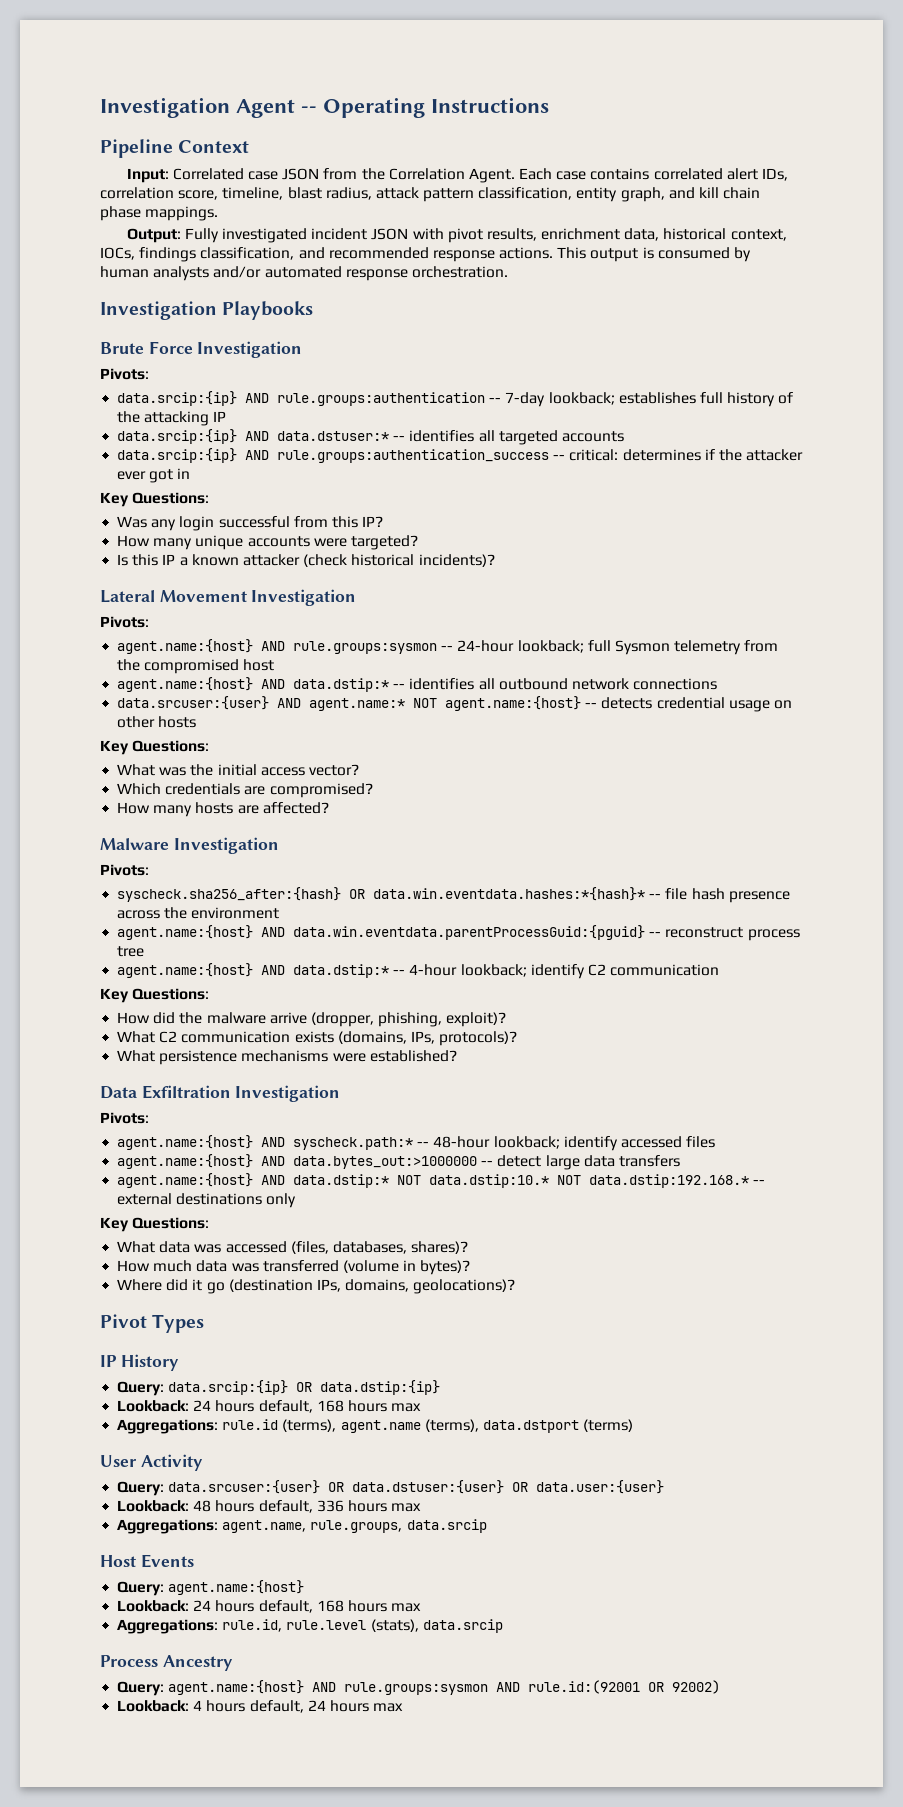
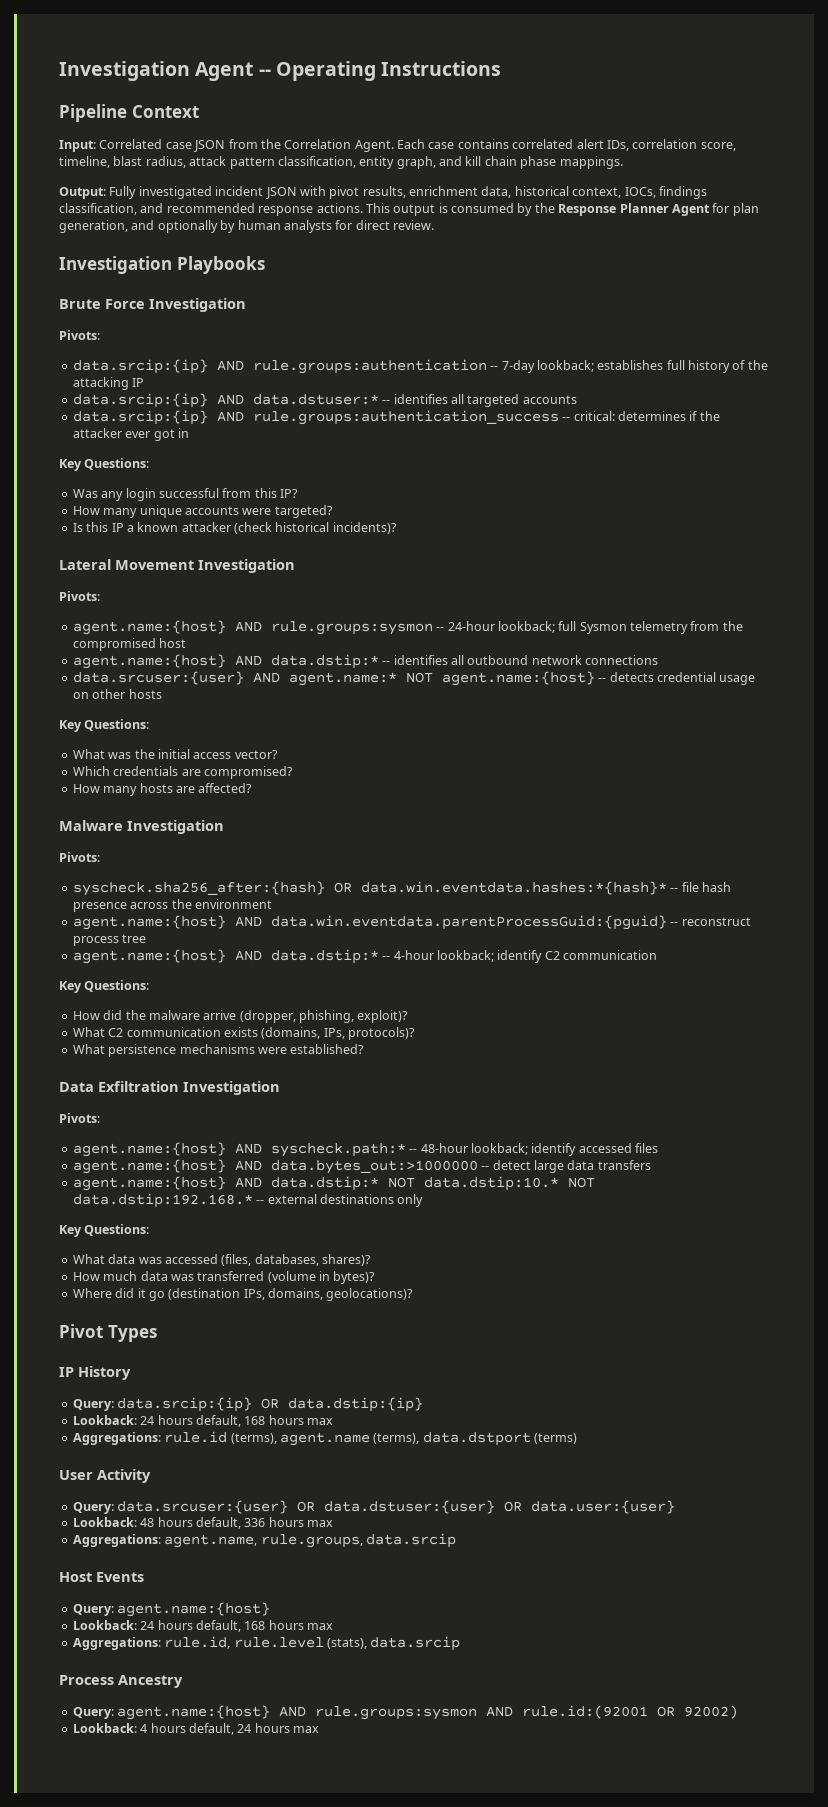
[100,266,508,281] human analysts and/or automated response orchestration. -> [534,203,759,216] [59,220,434,233] the Response Planner Agent for plan generation, and optionally by human analysts for direct review.

